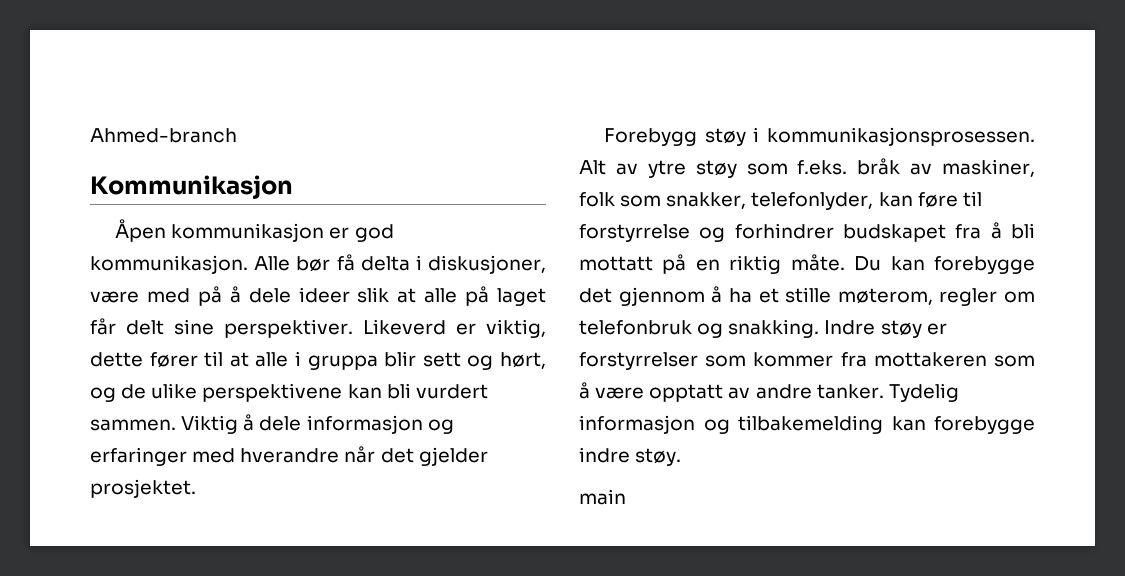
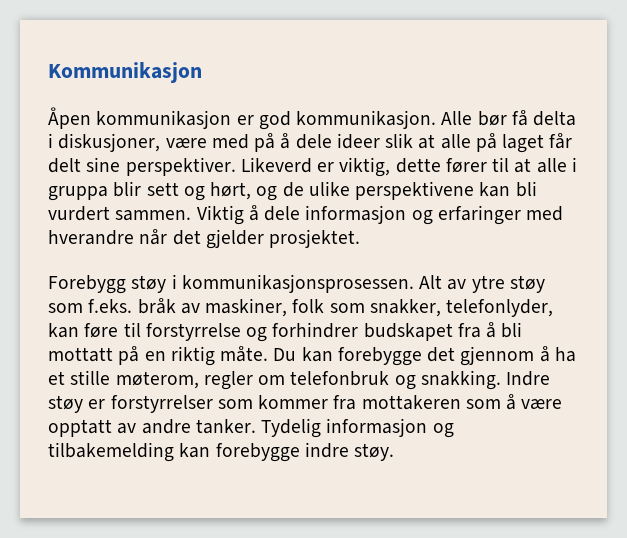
[90,128,237,143] Ahmed-branch // -> (48, 72) none
[579,489,626,505] // main -> (395, 452) none

